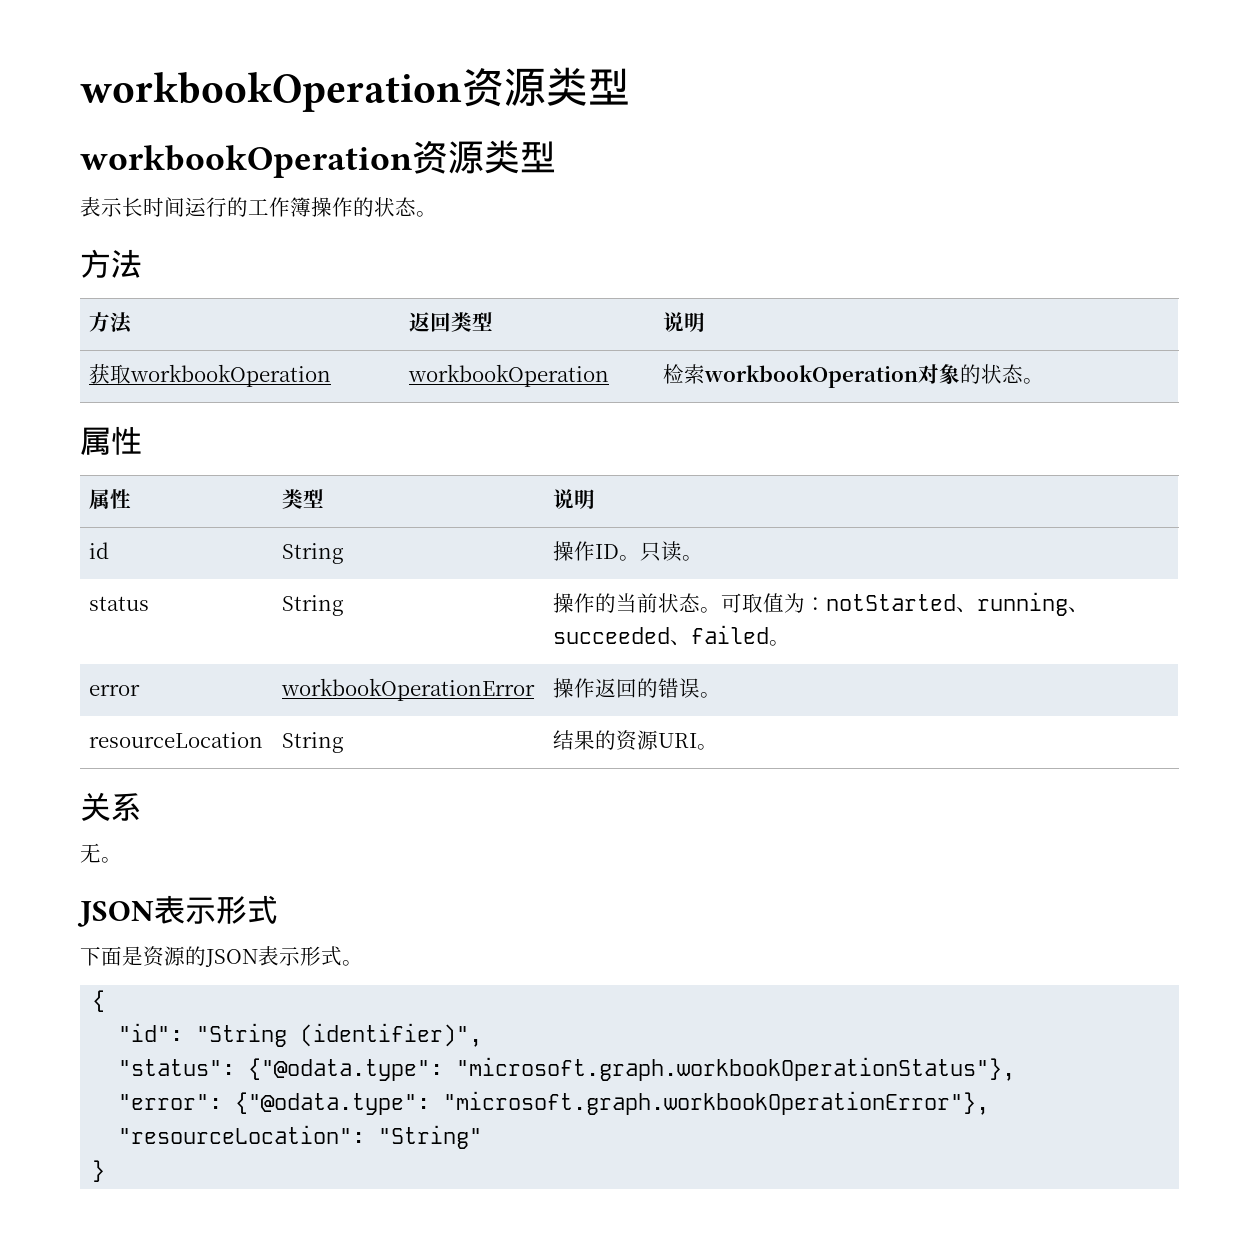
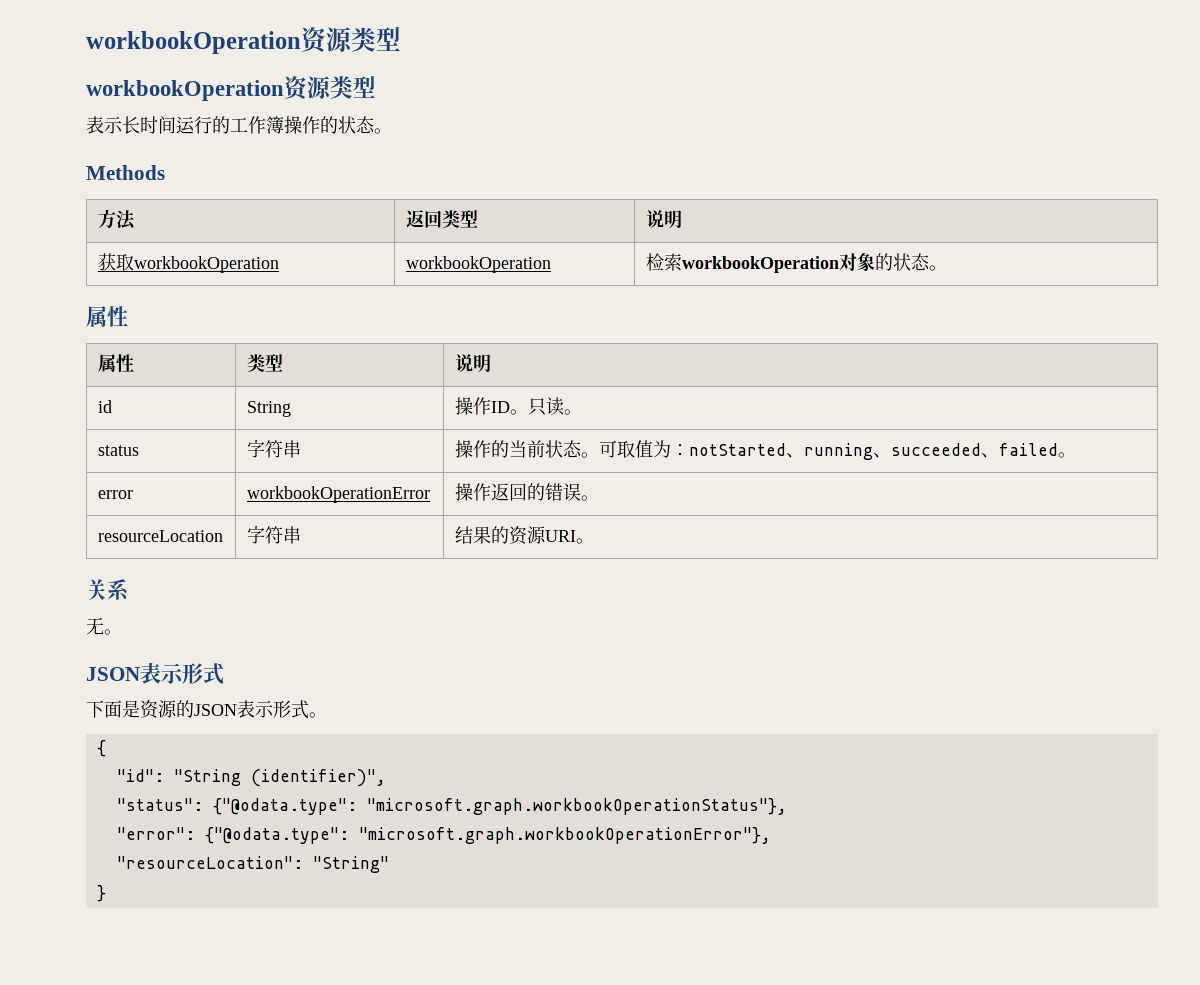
[80,249,142,278] 方法 -> [86,165,165,180] Methods
[282,595,345,616] String -> [246,439,301,458] 字符串
[282,732,345,753] String -> [246,525,301,544] 字符串

